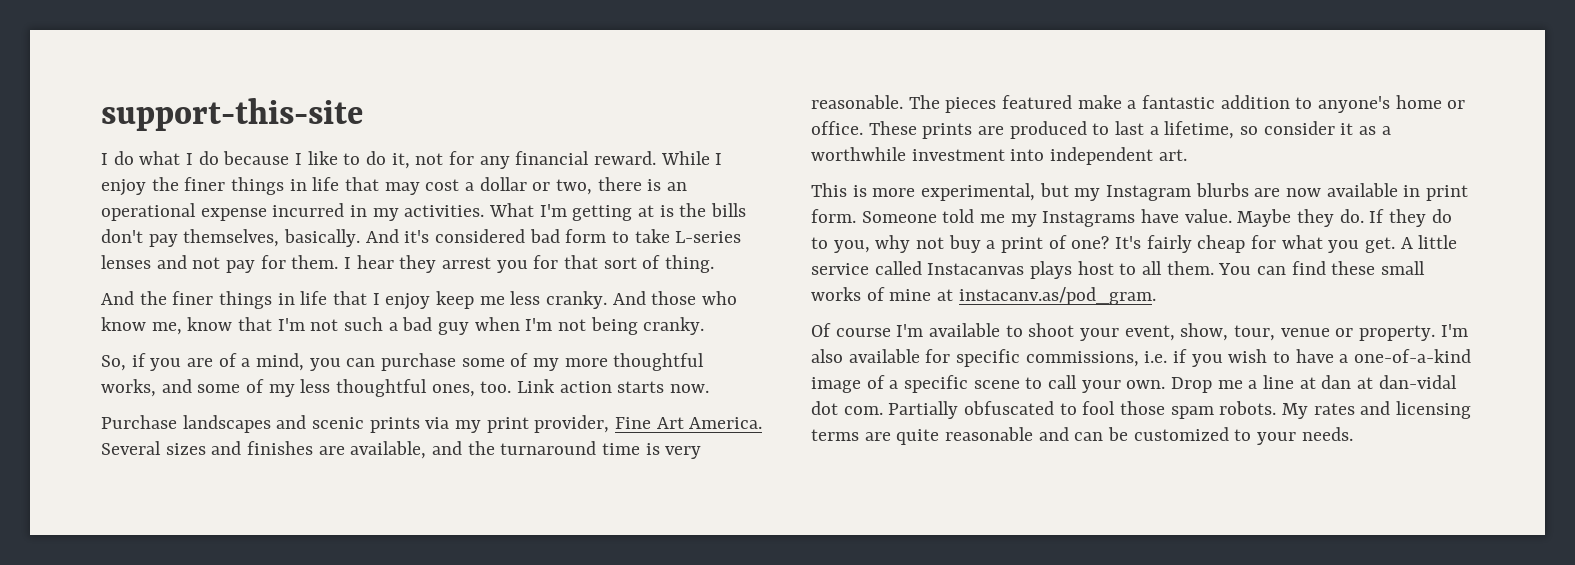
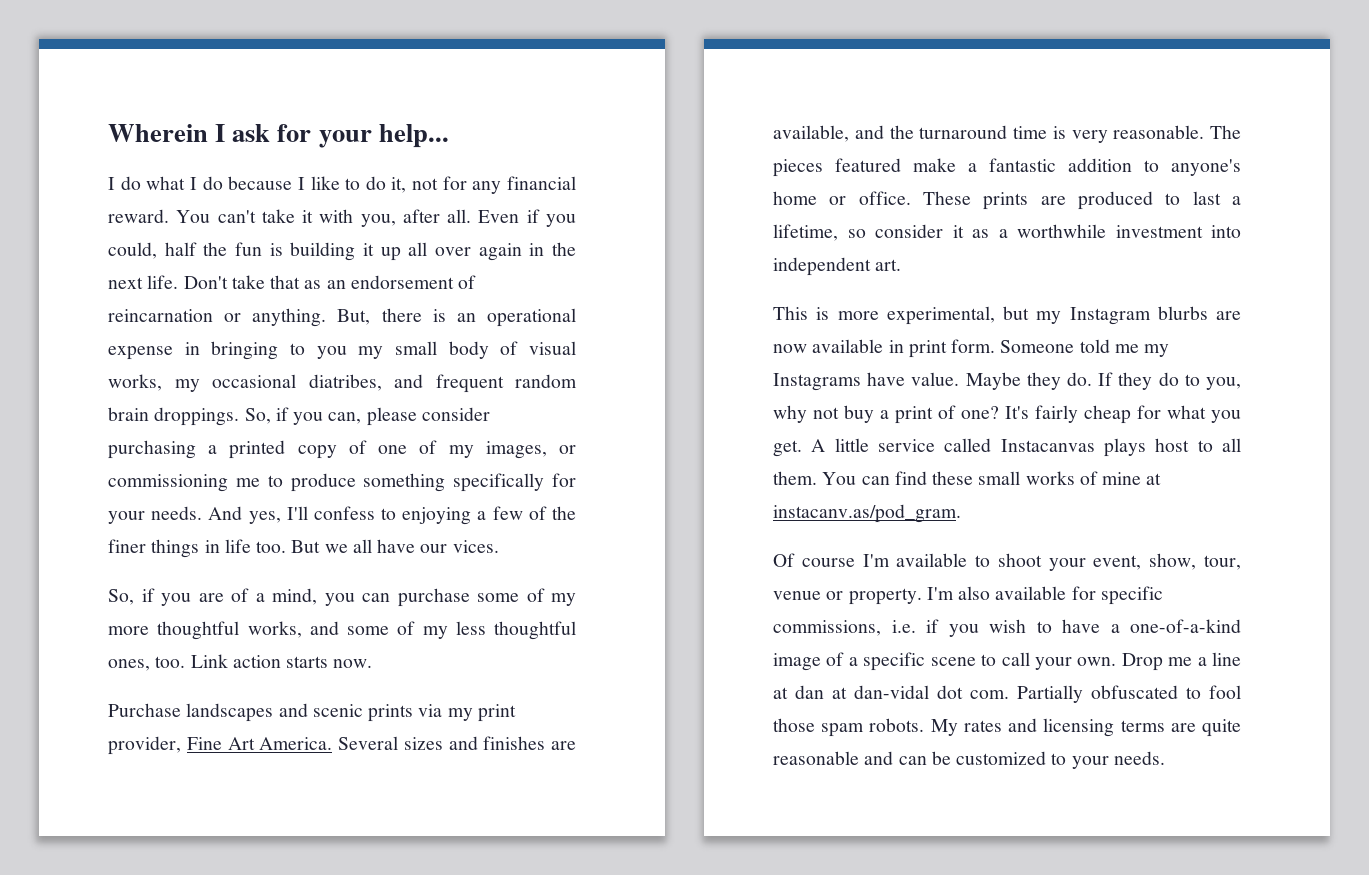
[101,98,363,131] support-this-site -> [108,124,449,148] Wherein I ask for your help...
[660,151,723,165] [101,177,688,196] [101,203,747,221] [101,229,742,247] [101,255,715,273] [101,291,738,310] [101,317,705,335] While I enjoy the finer things in life that may cost a dollar or two, there is an operational expense incurred in my activities. What I'm getting at is the bills don't pay themselves, basically. And it's considered bad form to take L-series lenses and not pay for them. I hear they arrest you for that sort of thing. // And the finer things in life that I enjoy keep me less cranky. And those who know me, know that I'm not such a bad guy when I'm not being cranky. -> [176,209,576,227] [108,242,577,261] [108,275,477,289] [108,308,577,327] [108,341,576,360] [108,374,577,393] [108,407,490,426] [108,440,576,459] [108,473,576,492] [108,506,576,525] [108,539,499,558] You can't take it with you, after all. Even if you could, half the fun is building it up all over again in the next life. Don't take that as an endorsement of reincarnation or anything. But, there is an operational expense in bringing to you my small body of visual works, my occasional diatribes, and frequent random brain droppings. So, if you can, please consider purchasing a printed copy of one of my images, or commissioning me to produce something specifically for your needs. And yes, I'll confess to enjoying a few of the finer things in life too. But we all have our vices.

